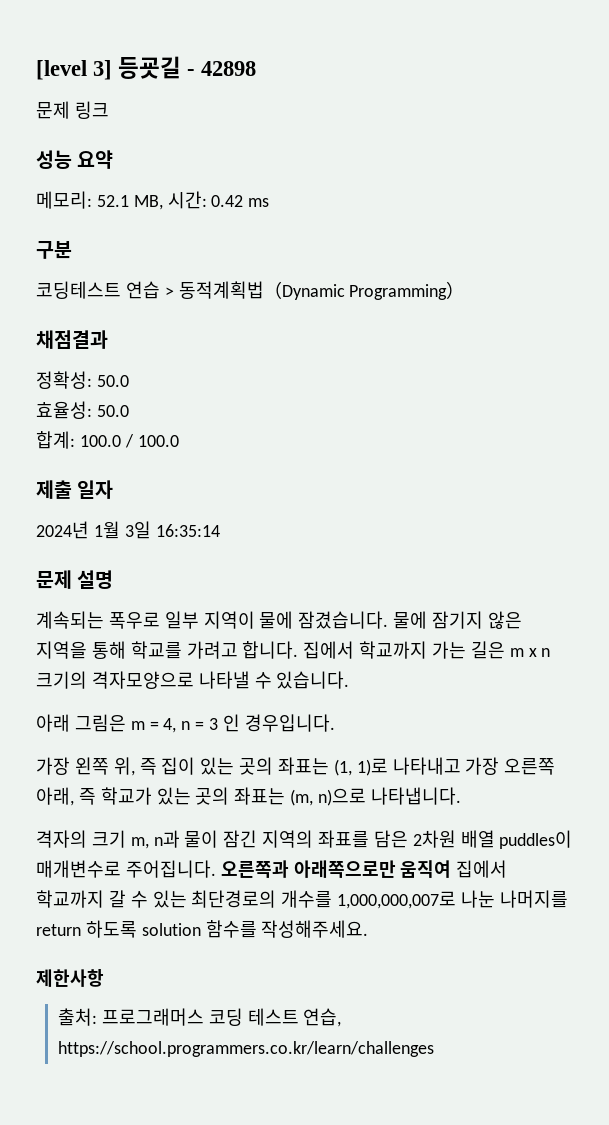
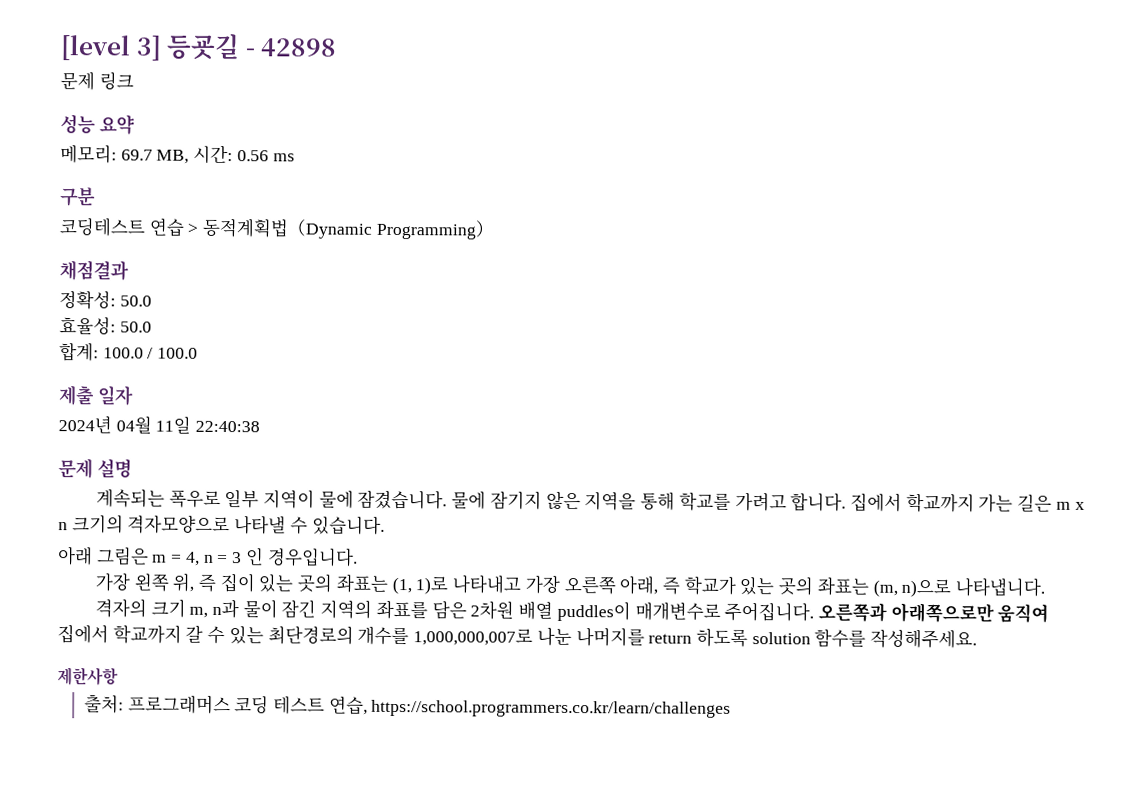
[96,195,129,207] 52.1 -> [120,149,153,161] 69.7
[211,195,244,207] 0.42 -> [236,150,269,162] 0.56
[93,521,220,539] 1월 3일 16:35:14 -> [115,416,261,434] 04월 11일 22:40:38

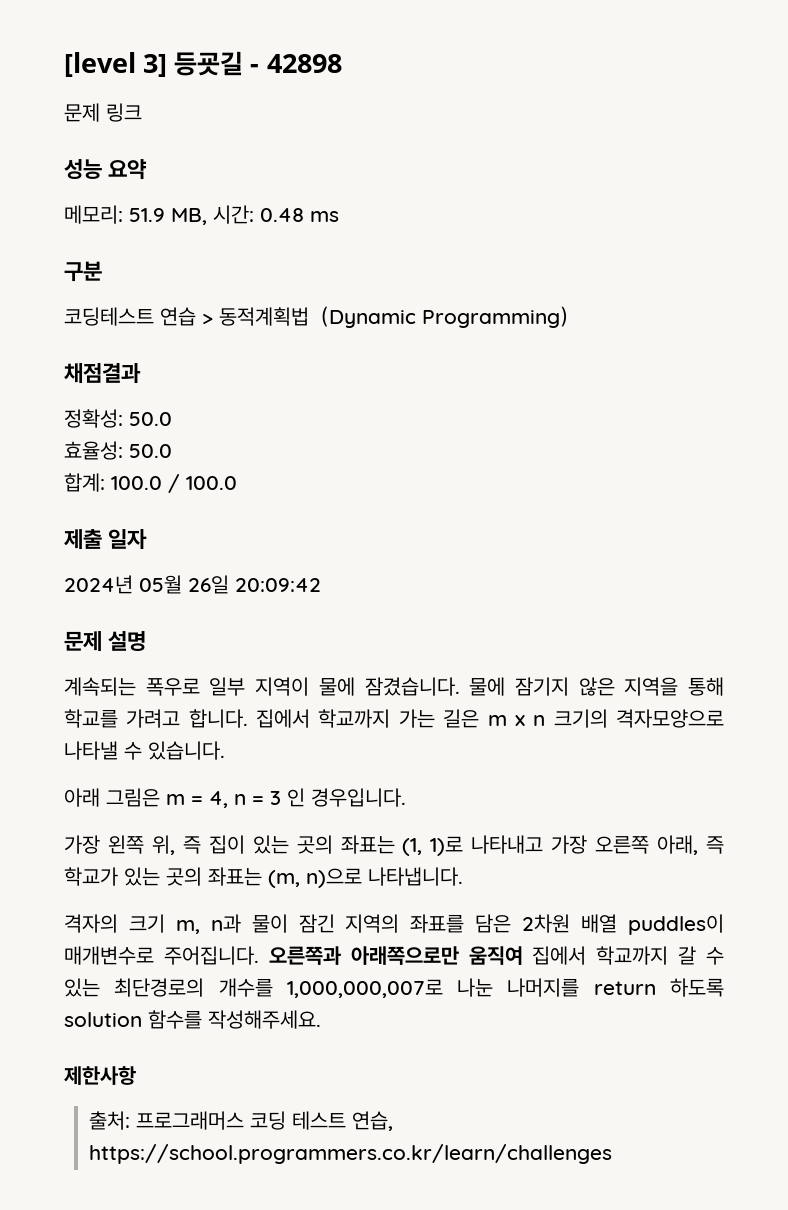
[120,149,153,161] 69.7 -> [129,208,165,222] 51.9
[236,150,269,162] 0.56 -> [260,208,304,222] 0.48
[115,416,261,434] 04월 11일 22:40:38 -> [139,575,321,594] 05월 26일 20:09:42

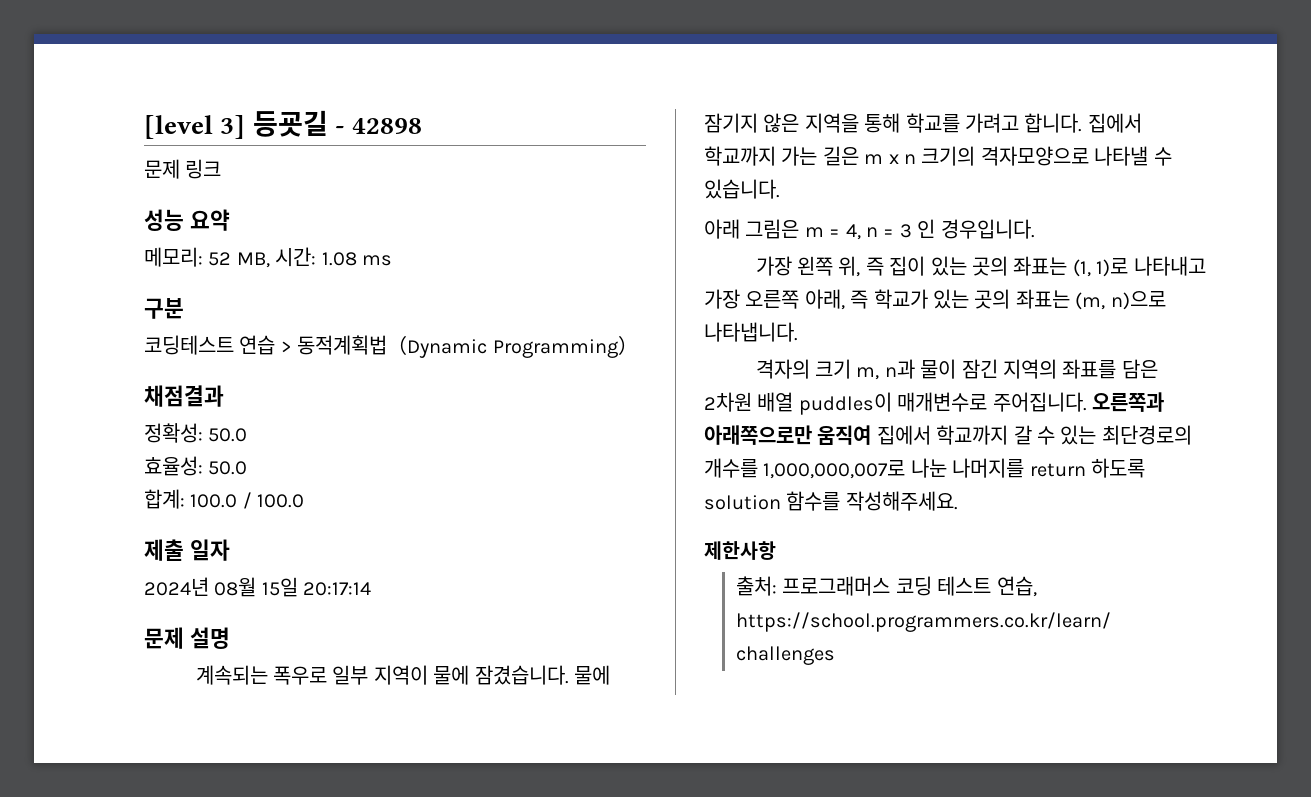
[129,208,165,222] 51.9 -> [208,252,232,266] 52
[260,208,304,222] 0.48 -> [321,252,357,266] 1.08
[139,575,321,594] 05월 26일 20:09:42 -> [214,577,372,597] 08월 15일 20:17:14

